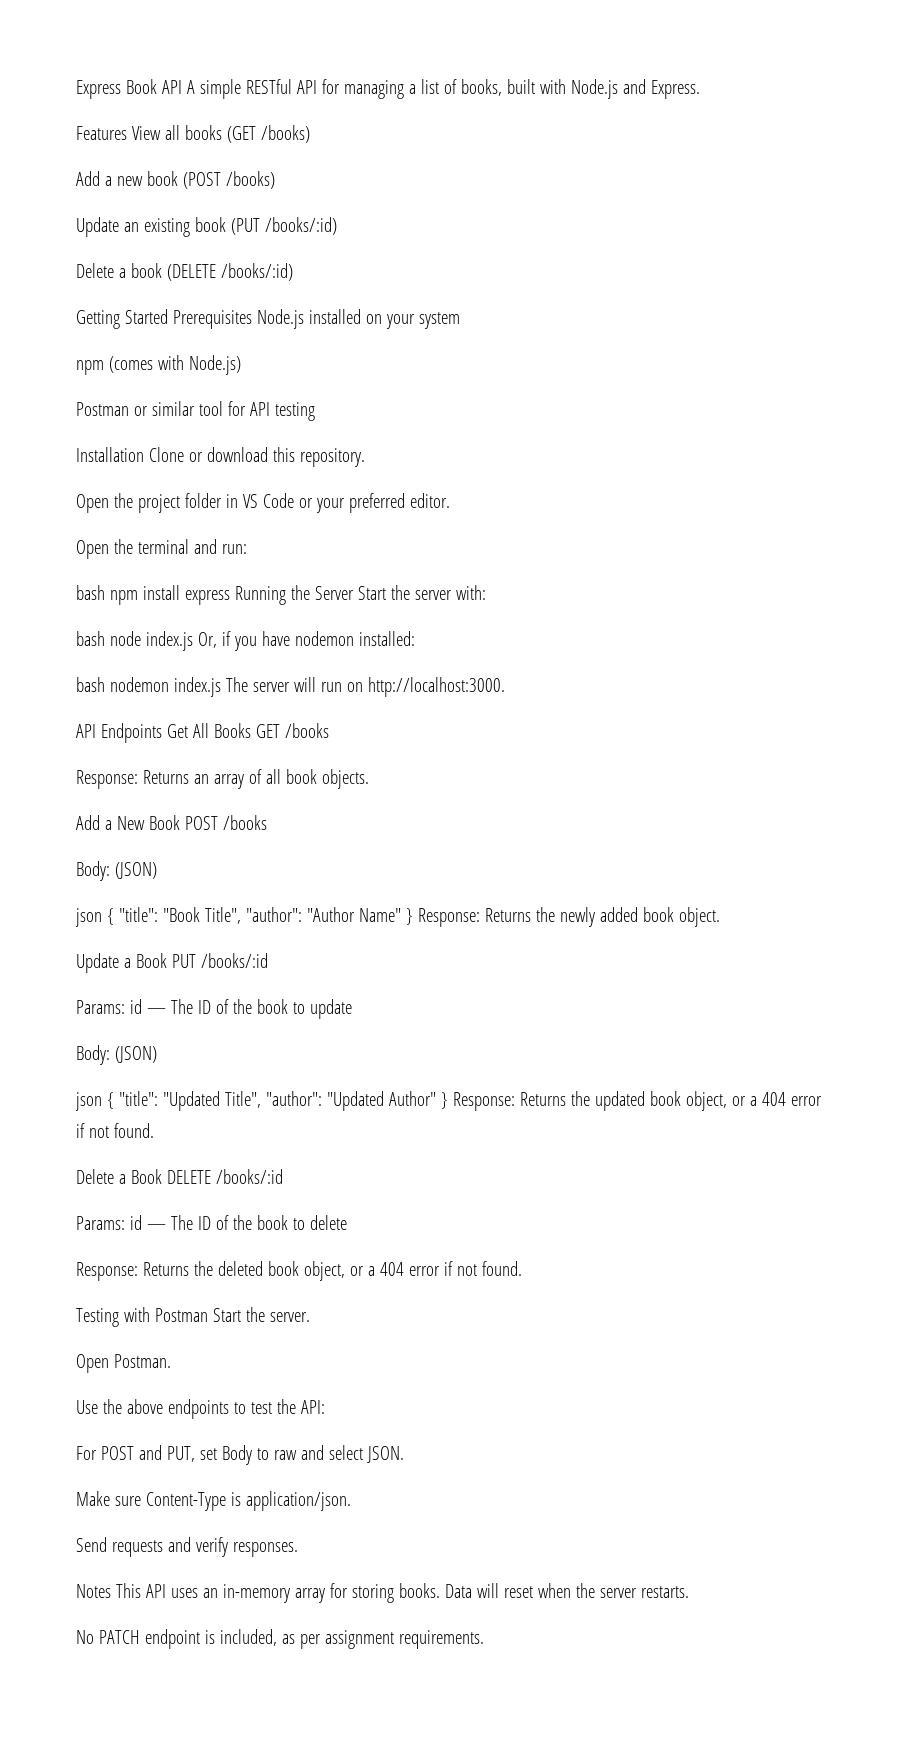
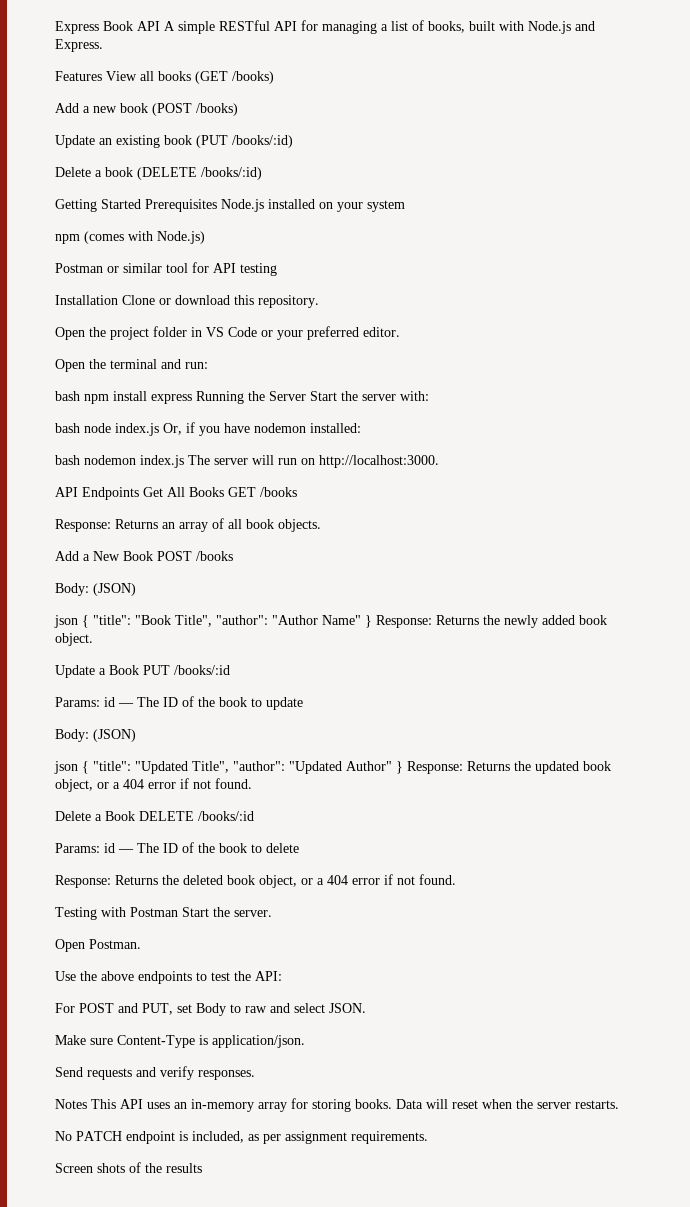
(484, 1639) none -> [55,1162,202,1173] // Screen shots of the results

